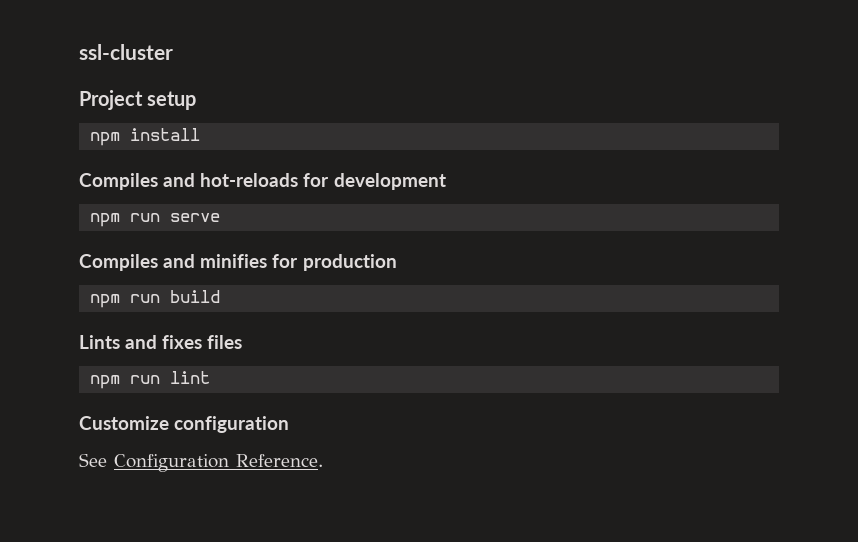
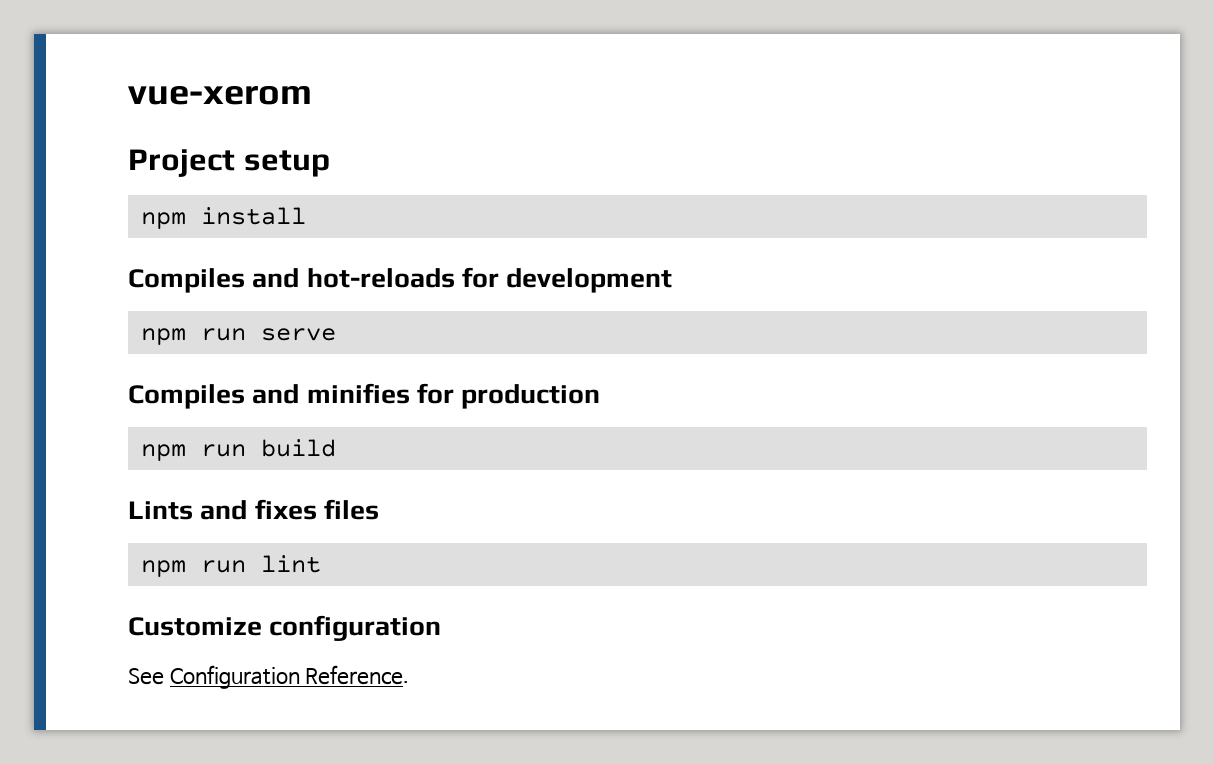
[79,44,173,60] ssl-cluster -> [128,85,312,105] vue-xerom

